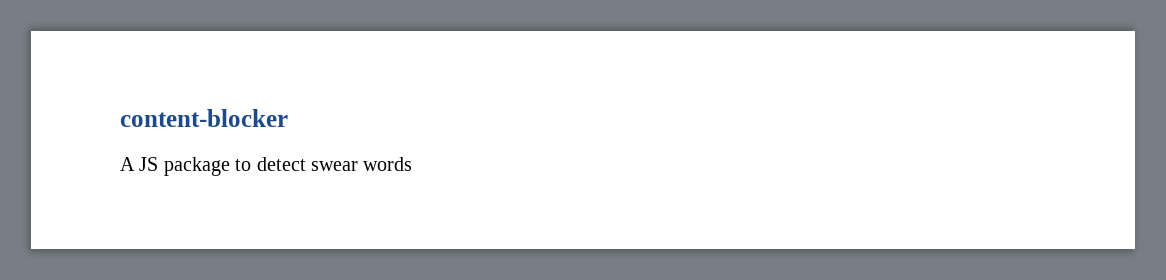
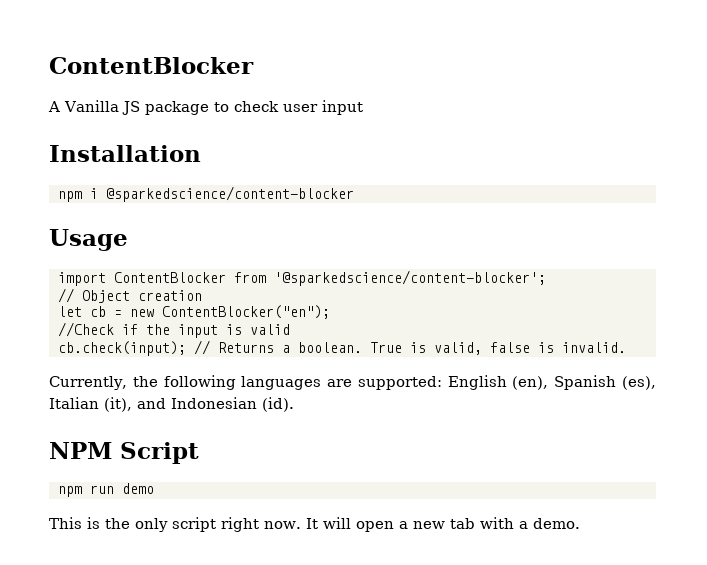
[120,109,288,127] content-blocker -> [49,57,254,74] ContentBlocker
(135, 164) none -> [64,100,119,112] Vanilla
[256,157,413,171] detect swear words -> [233,100,363,115] [49,145,201,162] [57,186,354,202] [49,229,128,251] [57,270,546,286] [57,288,202,303] [57,305,330,319] [57,322,290,338] [57,340,626,356] [49,375,657,390] [49,397,294,412] [49,442,199,464] [57,483,154,497] [49,517,580,532] check user input // Installation // npm i @sparkedscience/content-blocker // Usage // import ContentBlocker from '@sparkedscience/content-blocker'; // // Object creation // let cb = new ContentBlocker("en"); // //Check if the input is valid // cb.check(input); // Returns a boolean. True is valid, false is invalid. // Currently, the following languages are supported: English (en), Spanish (es), Italian (it), and Indonesian (id). // NPM Script // npm run demo // This is the only script right now. It will open a new tab with a demo.

